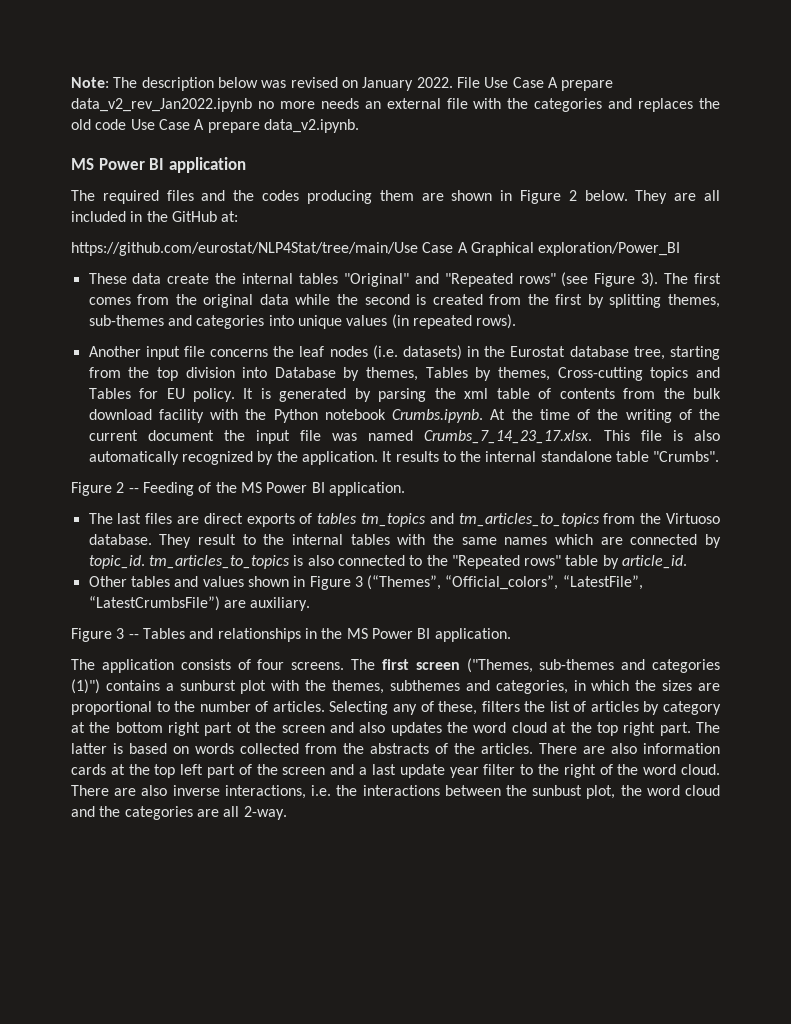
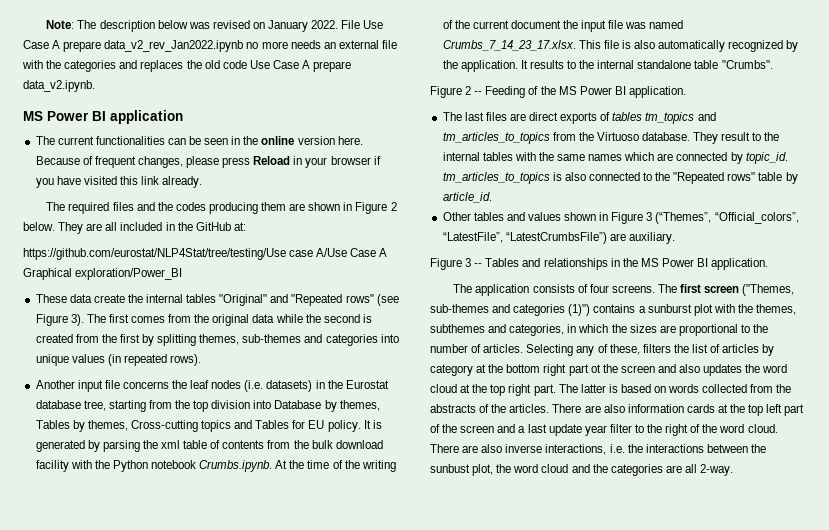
(246, 165) none -> [35,136,363,145] [35,156,381,168] [35,176,203,188] // The current functionalities can be seen in the online version here. Because of frequent changes, please press Reload in your browser if you have visited this link already.
[71,242,418,256] https://github.com/eurostat/NLP4Stat/tree/main/Use -> [23,248,348,260] https://github.com/eurostat/NLP4Stat/tree/testing/Use case A/Use

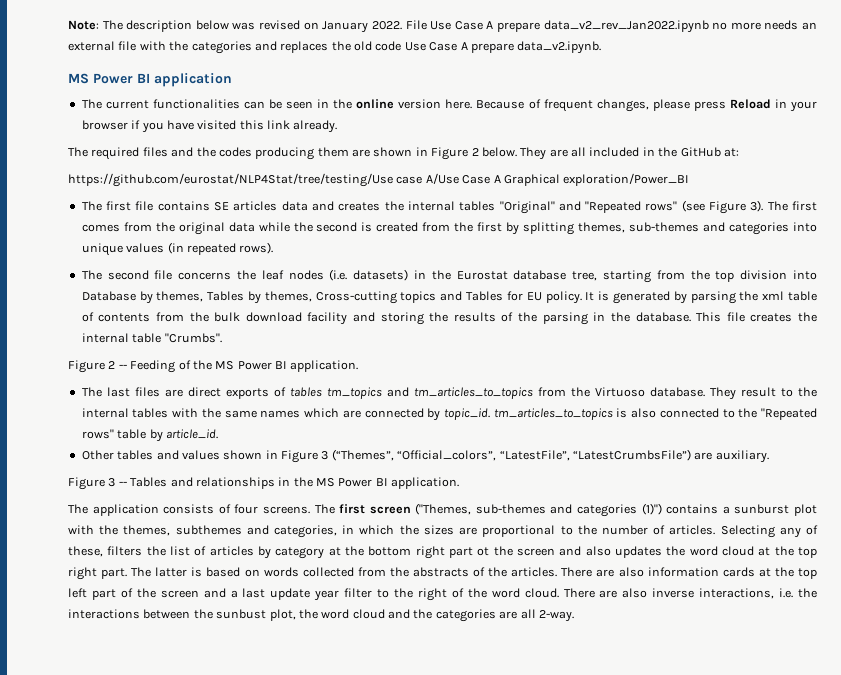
[35,294,125,303] These data create -> [81,201,381,211] The first file contains SE articles data and creates
[35,380,103,392] Another input -> [81,270,149,280] The second
[70,460,396,472] [442,20,684,32] [442,40,799,52] [442,60,692,72] with the Python notebook Crumbs.ipynb. At the time of the writing of the current document the input file was named Crumbs_7_14_23_17.xlsx. This file is also automatically recognized by the application. It results to the internal standalone -> [353,312,817,325] [81,333,129,343] and storing the results of the parsing in the database. This file creates the internal

